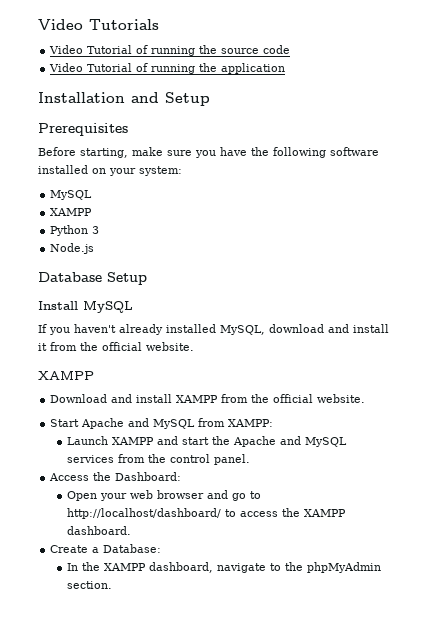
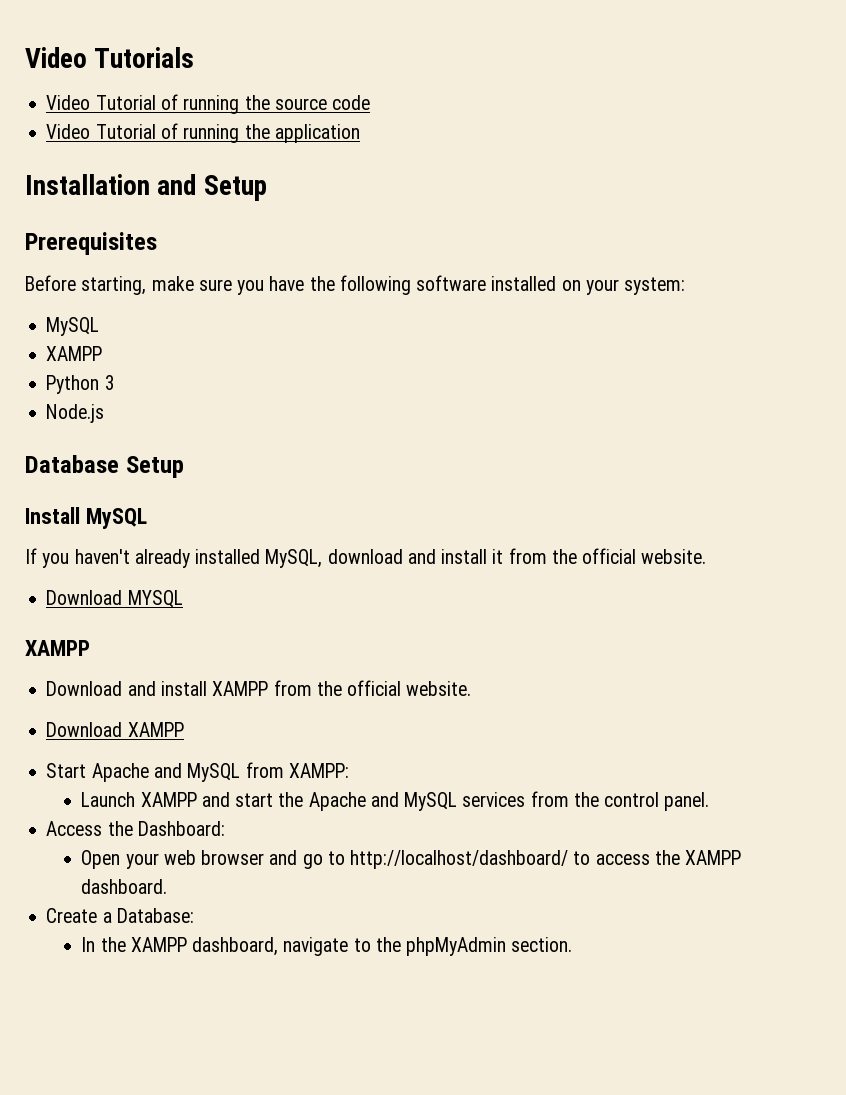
(194, 346) none -> [46,590,183,608] // Download MYSQL
(366, 398) none -> [46,722,184,737] // Download XAMPP

